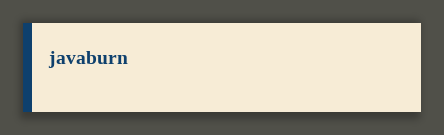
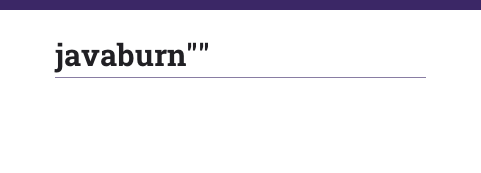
[48,51,128,68] javaburn -> [54,42,210,73] javaburn""

